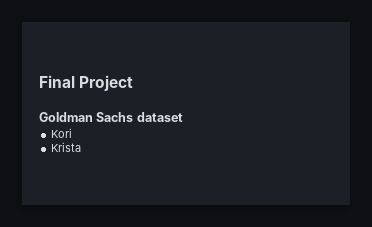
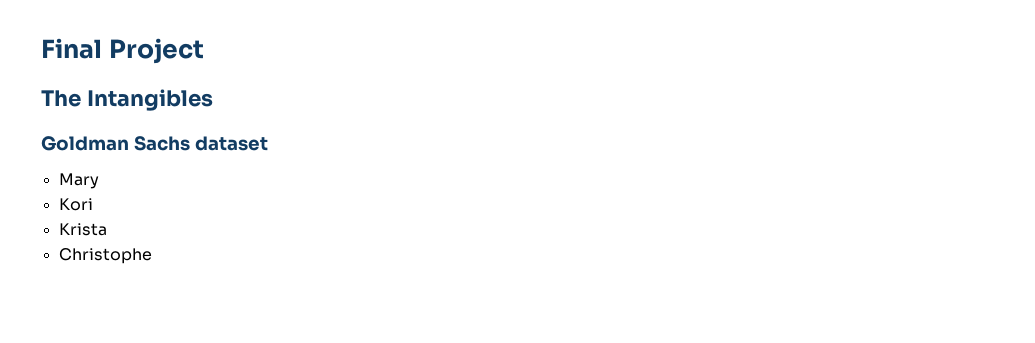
(134, 83) none -> [41,89,213,111] // The Intangibles
(183, 117) none -> [58,173,99,189] // Mary
(82, 147) none -> [58,248,152,264] // Christophe

